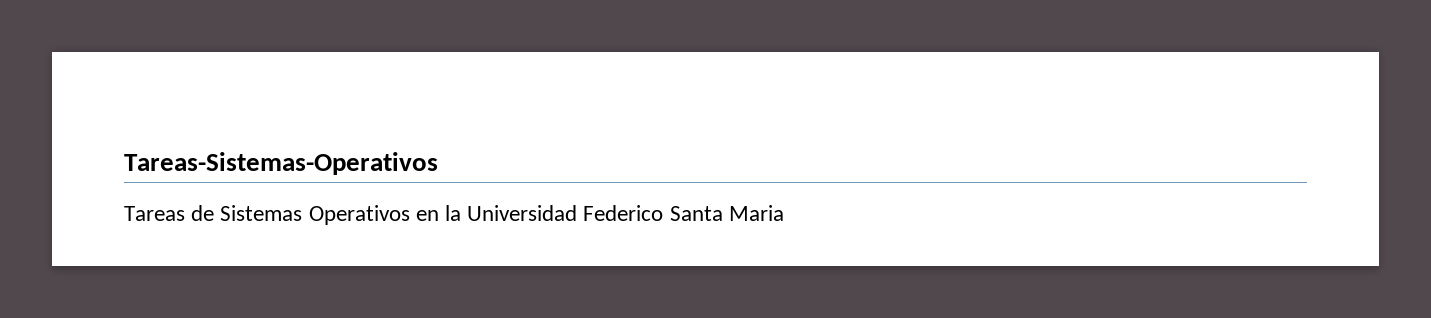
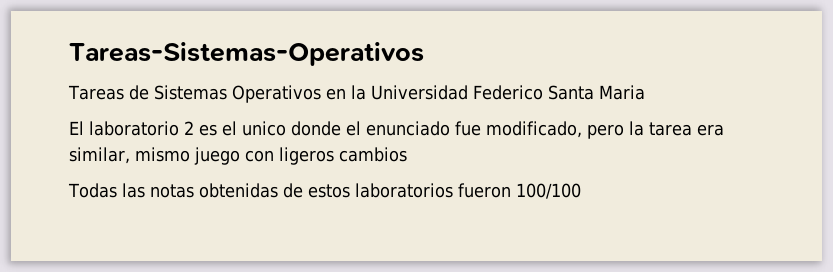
(784, 213) none -> [69,121,724,139] [69,147,407,165] [68,183,581,199] // El laboratorio 2 es el unico donde el enunciado fue modificado, pero la tarea era similar, mismo juego con ligeros cambios // Todas las notas obtenidas de estos laboratorios fueron 100/100

